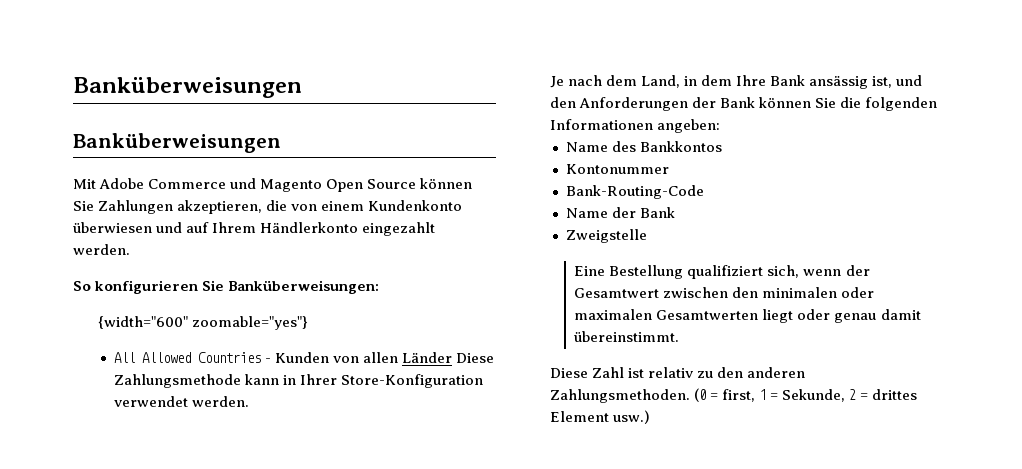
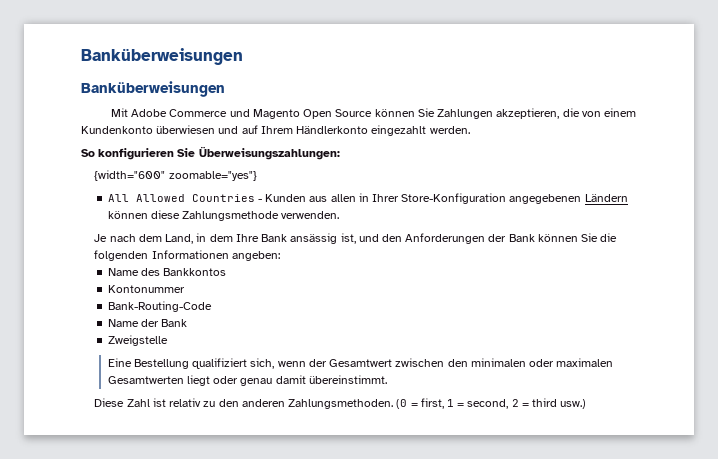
[228,280,380,294] Banküberweisungen: -> [198,146,340,160] Überweisungszahlungen:
[333,352,495,363] [114,374,484,388] [114,396,250,407] von allen Länder Diese Zahlungsmethode kann in Ihrer Store-Konfiguration verwendet werden. -> [309,193,628,204] [107,210,340,221] aus allen in Ihrer Store-Konfiguration angegebenen Ländern können diese Zahlungsmethode verwenden.
[781,389,845,402] Sekunde, -> [467,399,509,409] second,
[872,389,918,400] [549,411,609,422] drittes Element -> [532,398,558,407] third

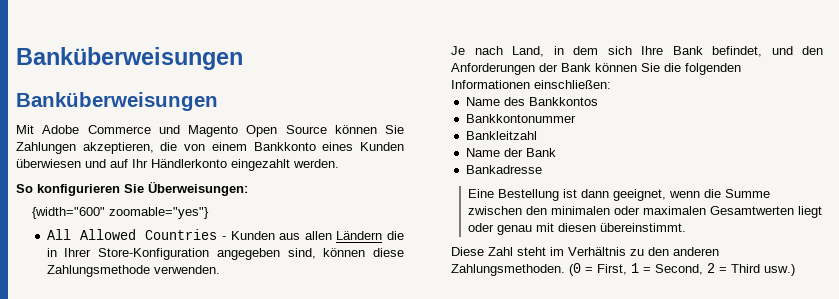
[81,126,153,134] Kundenkonto -> [253,142,405,151] Bankkonto eines Kunden
[260,126,293,134] Ihrem -> [132,159,148,168] Ihr
[198,146,340,160] Überweisungszahlungen: -> [148,181,248,196] Überweisungen:
(356, 198) none -> [336,231,405,240] Ländern die
[509,194,628,204] angegebenen Ländern -> [216,248,316,260] angegeben sind,
[138,234,162,242] dem -> (503, 50) none
(233, 238) none -> [607,46,632,55] sich
[290,233,356,244] ansässig ist, -> [712,46,763,57] befindet,
[231,251,280,261] angeben: -> [534,80,612,89] einschließen:
[107,285,185,293] [107,301,212,312] Kontonummer // Bank-Routing-Code -> [465,114,576,123] [465,131,537,140] Bankkontonummer // Bankleitzahl
[107,335,168,346] Zweigstelle -> [465,165,542,174] Bankadresse
[192,358,393,369] qualifiziert sich, wenn der Gesamtwert -> [562,189,770,201] ist dann geeignet, wenn die Summe
[275,375,306,384] damit -> [535,223,596,232] mit diesen
[152,398,202,407] ist relativ -> [517,247,627,256] steht im Verhältnis
[420,398,444,409] first, -> [597,264,628,275] First,
[467,399,509,409] second, -> [655,264,704,275] Second,
[532,398,558,407] third -> [731,264,761,273] Third

